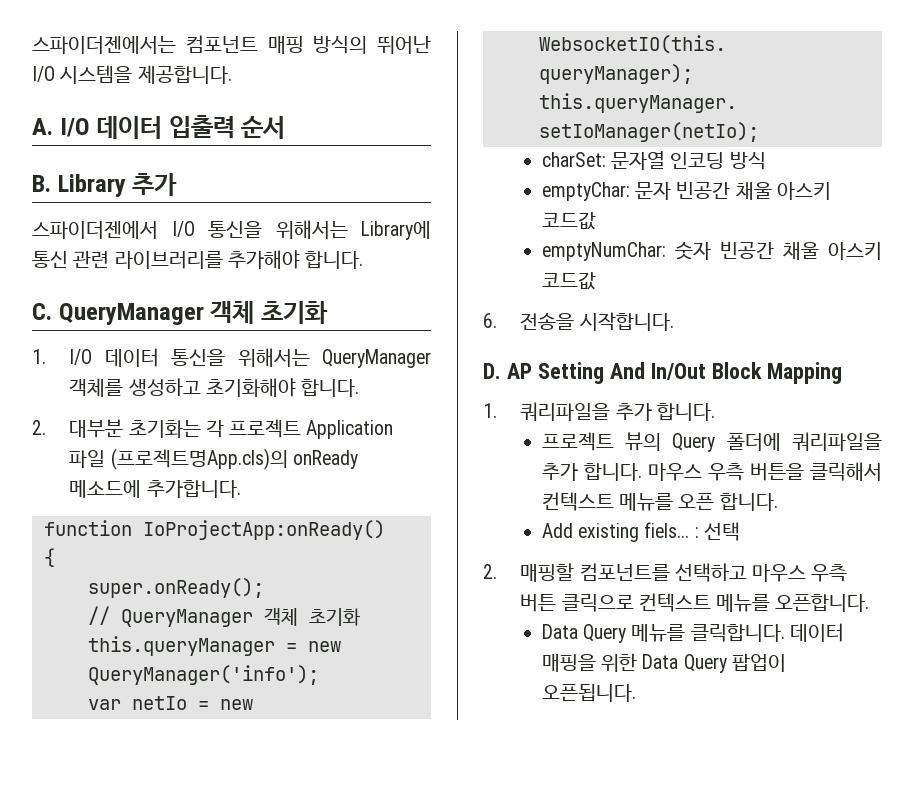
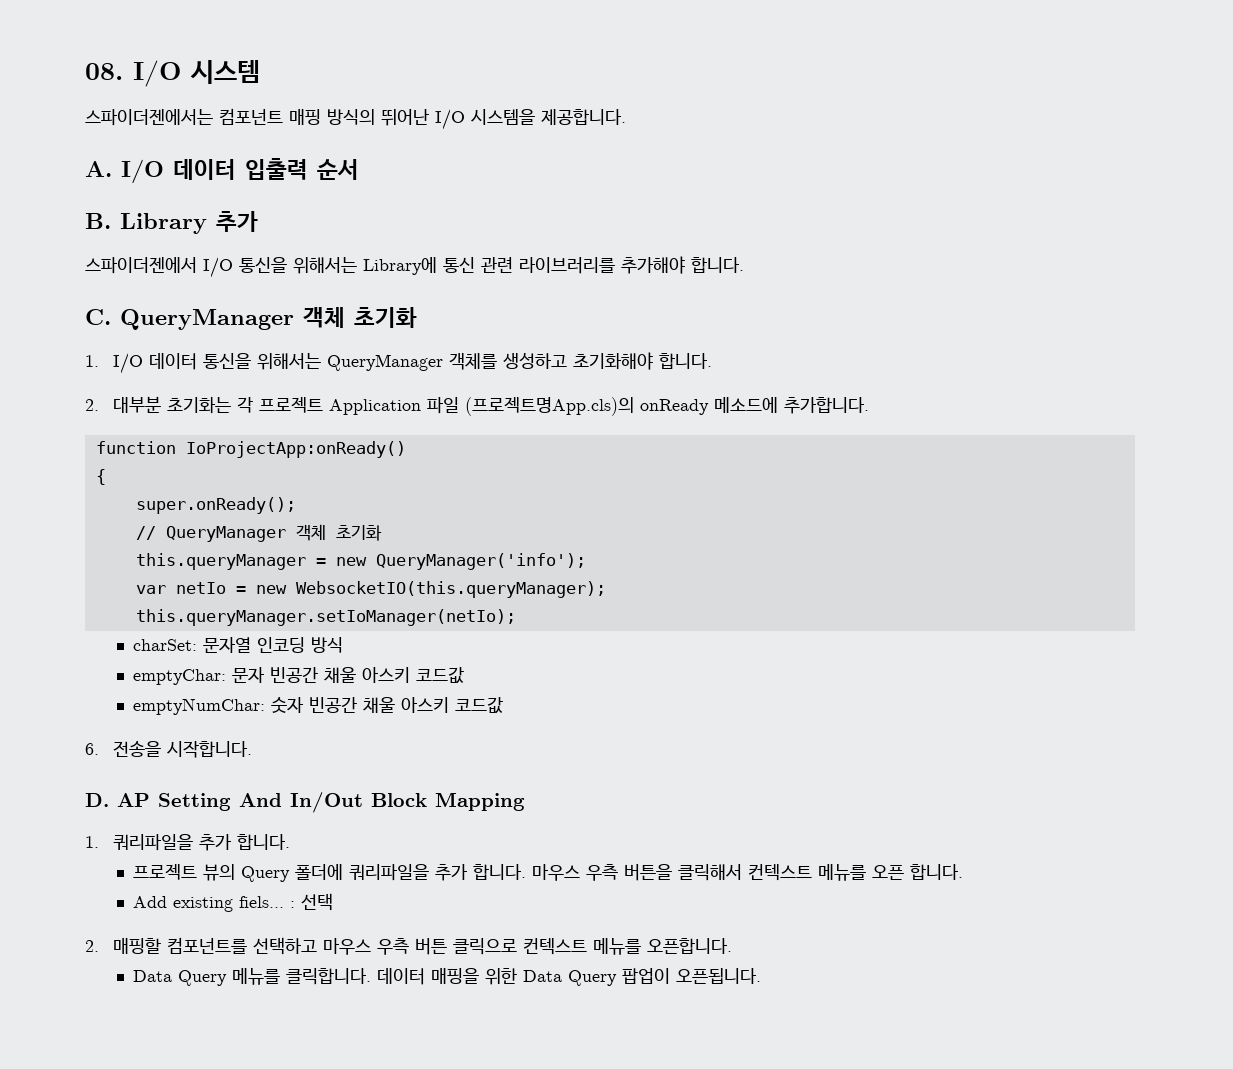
(32, 45) none -> [85,60,260,87] 08. I/O 시스템 //

